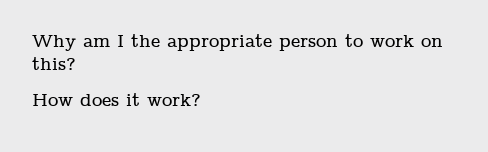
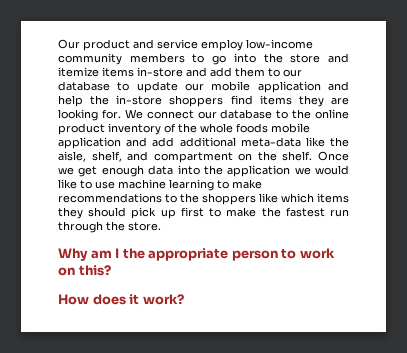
(32, 43) none -> [58,39,313,51] [58,53,350,65] [58,67,302,77] [58,81,349,93] [58,95,350,107] [58,109,349,121] [58,123,310,135] [58,137,349,149] [58,151,350,163] [58,165,349,177] [58,179,262,191] [58,193,349,205] [58,207,350,219] [58,221,161,233] Our product and service employ low-income community members to go into the store and itemize items in-store and add them to our database to update our mobile application and help the in-store shoppers find items they are looking for. We connect our database to the online product inventory of the whole foods mobile application and add additional meta-data like the aisle, shelf, and compartment on the shelf. Once we get enough data into the application we would like to use machine learning to make recommendations to the shoppers like which items they should pick up first to make the fastest run through the store. //

